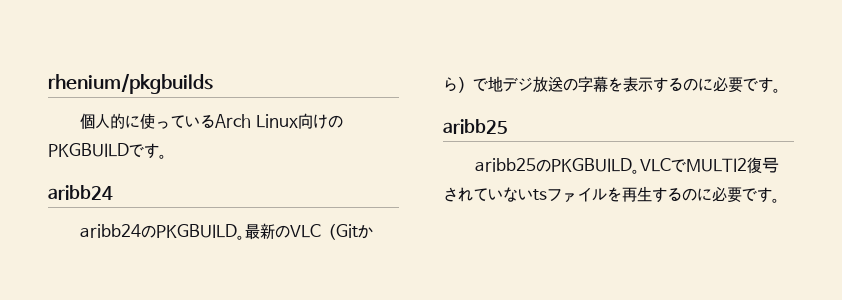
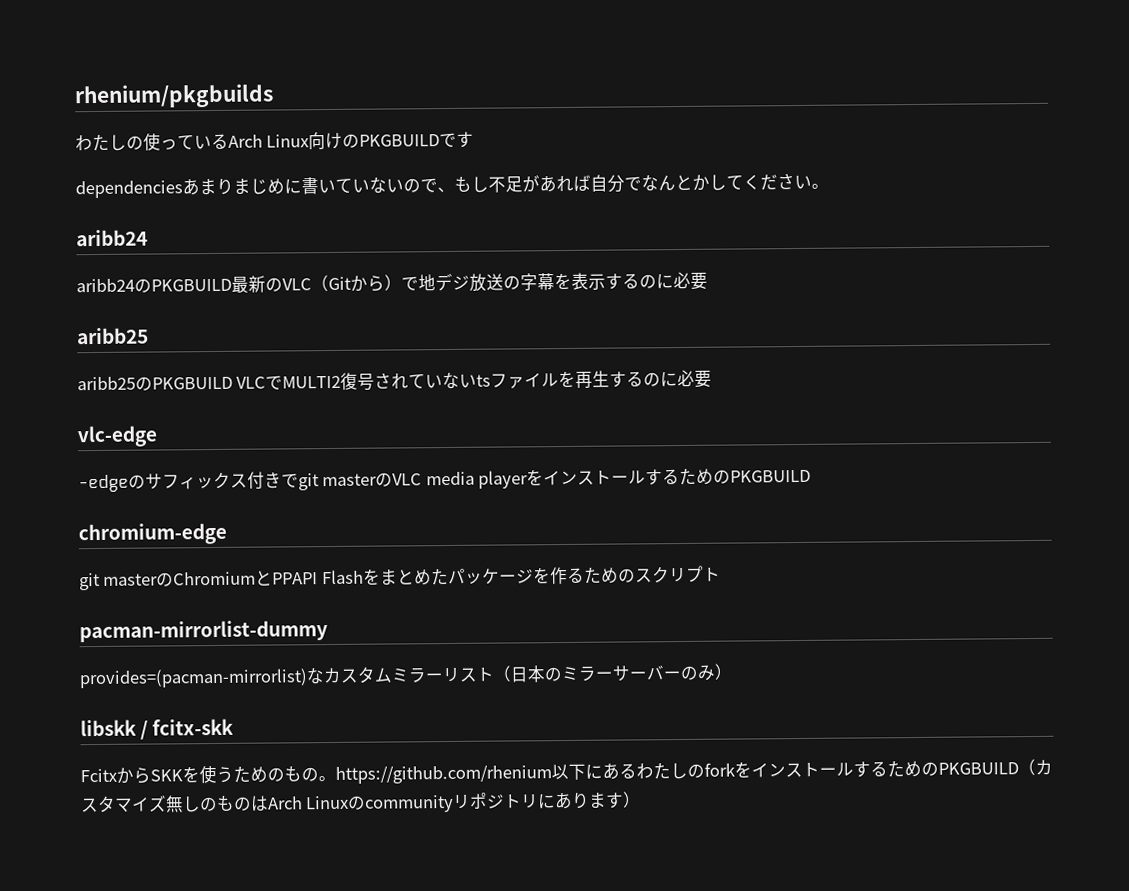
[80,113,141,129] 個人的に -> [75,133,144,152] わたしの
(159, 151) none -> [75,173,812,199] // dependenciesあまりまじめに書いていないので、もし不足があれば自分でなんとかしてください
[237,235,246,240] 。 -> (232, 285) none
[743,77,781,93] です。 -> (708, 281) none
[632,169,641,174] 。 -> (233, 383) none
[742,187,780,203] です。 -> [77,425,157,448] [78,467,812,493] [78,522,227,546] [79,565,721,591] [79,620,328,643] [79,663,733,689] [80,718,235,740] [80,758,1053,784] [80,791,642,814] // vlc-edge // -edgeのサフィックス付きでgit masterのVLC media playerをインストールするためのPKGBUILD // chromium-edge // git masterのChromiumとPPAPI Flashをまとめたパッケージを作るためのスクリプト // pacman-mirrorlist-dummy // provides=(pacman-mirrorlist)なカスタムミラーリスト（日本のミラーサーバーのみ） // libskk / fcitx-skk // FcitxからSKKを使うためのもの。https://github.com/rhenium以下にあるわたしのforkをインストールするためのPKGBUILD（カスタマイズ無しのものはArch Linuxのcommunityリポジトリにあります）

